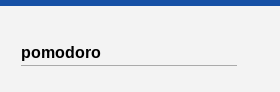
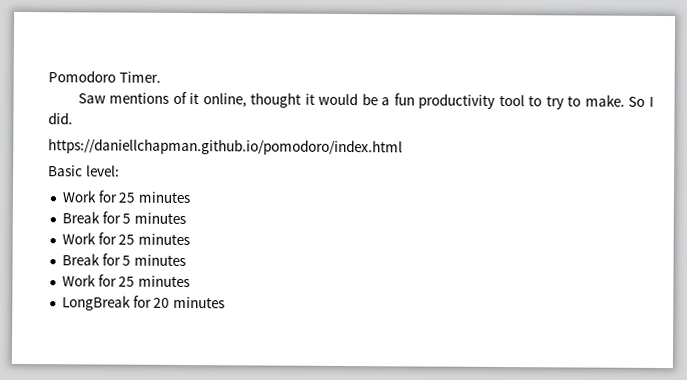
[21,46,101,61] pomodoro -> [48,70,161,83] [77,91,654,110] [48,112,73,125] [48,138,403,156] [48,165,120,177] [61,190,190,204] [61,211,186,225] [61,232,190,246] [61,253,186,267] [61,274,190,288] [61,295,225,311] Pomodoro Timer. // Saw mentions of it online, thought it would be a fun productivity tool to try to make. So I did. // https://daniellchapman.github.io/pomodoro/index.html // Basic level: // Work for 25 minutes // Break for 5 minutes // Work for 25 minutes // Break for 5 minutes // Work for 25 minutes // LongBreak for 20 minutes

